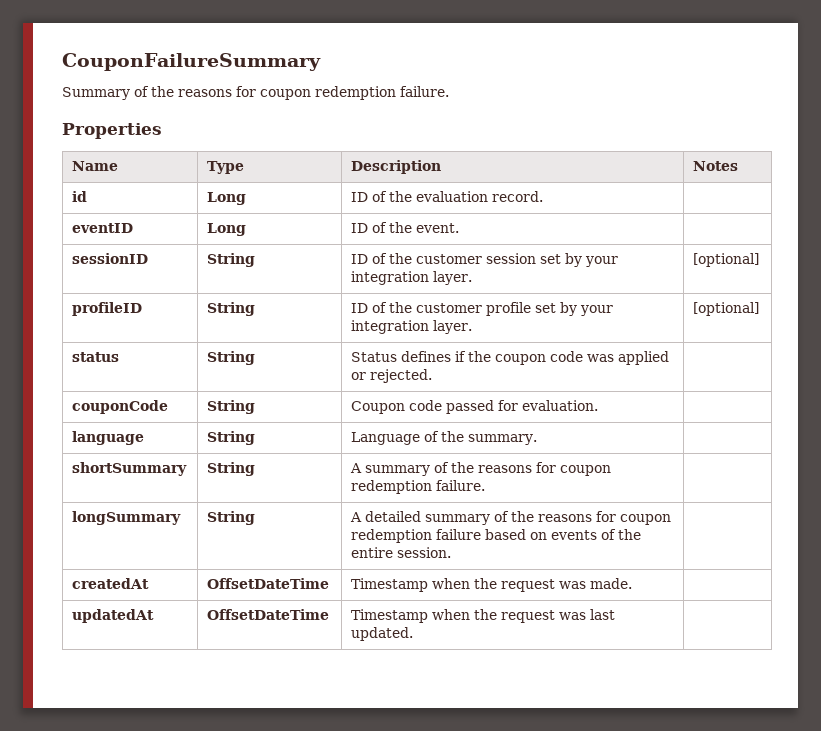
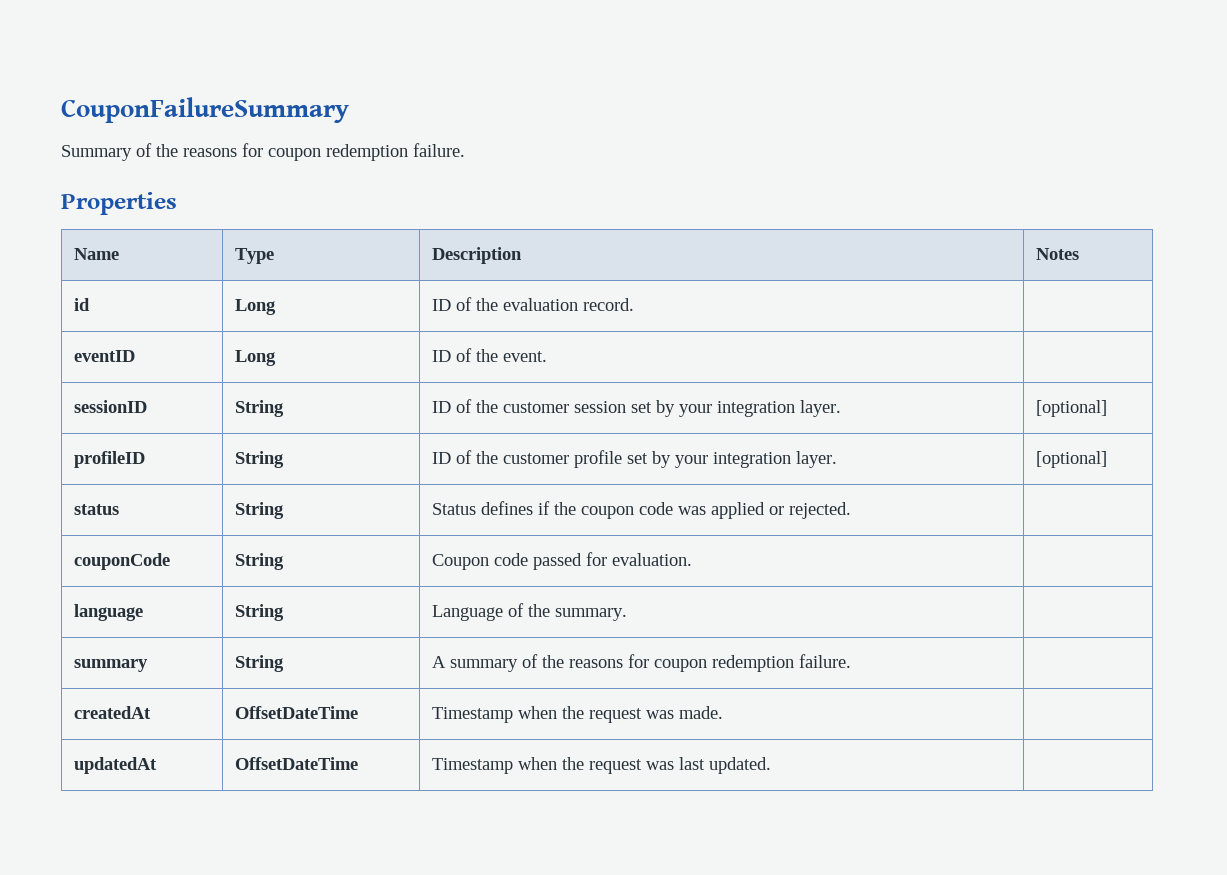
[72,462,188,476] shortSummary -> [73,659,148,672] summary
[72,511,182,525] [207,511,256,525] [350,511,672,525] [351,529,642,543] [351,547,452,558] // longSummary | String | A detailed summary of the reasons for coupon redemption failure based on events of the entire session. | -> (851, 661) none

